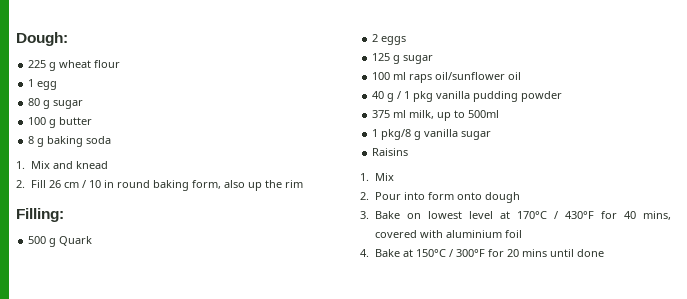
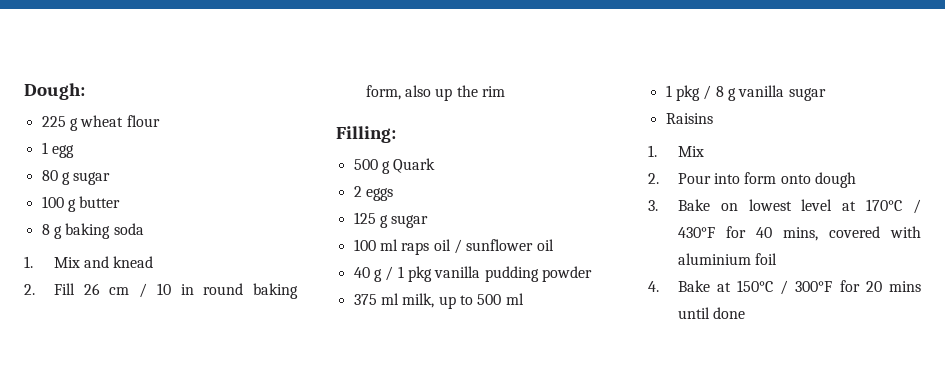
[435,72,506,80] oil/sunflower -> [433,239,534,254] oil / sunflower
[468,110,500,118] [372,129,412,140] 500ml // 1 pkg/8 -> [477,293,524,305] [665,85,724,101] 500 ml // 1 pkg / 8

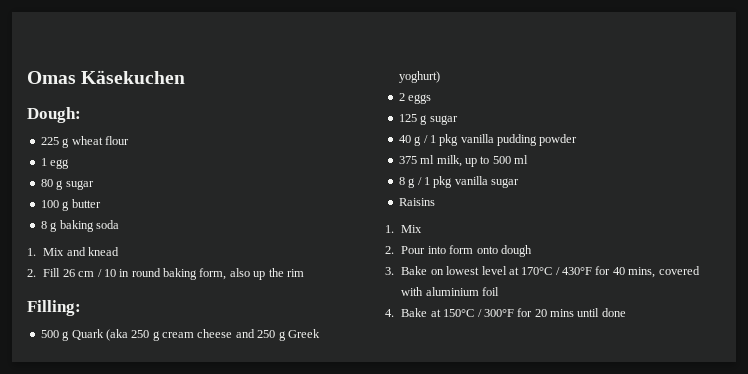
(24, 91) none -> [27,70,186,84] Omas Käsekuchen //
(436, 165) none -> [105,329,320,341] [398,71,440,83] (aka 250 g cream cheese and 250 g Greek yoghurt)
[353,239,554,255] // 100 ml raps oil / sunflower oil -> (458, 120) none
[665,85,736,101] 1 pkg / 8 g -> [398,176,453,188] 8 g / 1 pkg

